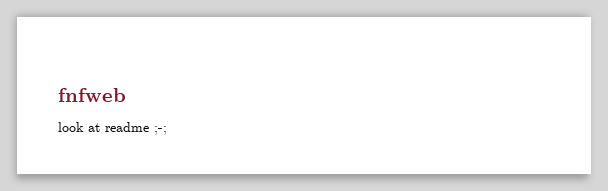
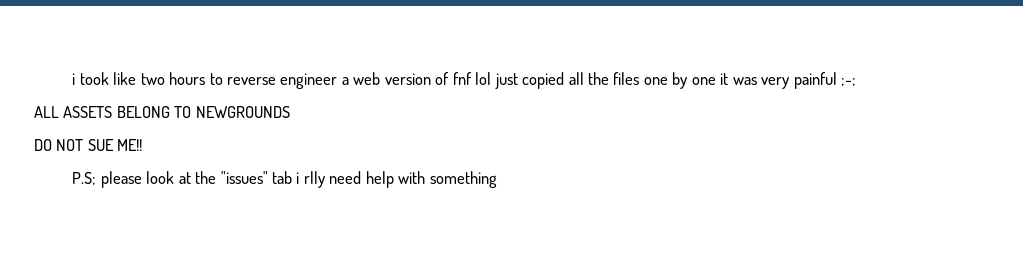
[58,88,126,102] [58,122,167,135] fnfweb // look at readme ;-; -> [72,72,857,89] [34,106,290,118] [34,139,143,151] [72,171,497,188] i took like two hours to reverse engineer a web version of fnf lol just copied all the files one by one it was very painful ;-; // ALL ASSETS BELONG TO NEWGROUNDS // DO NOT SUE ME!! // P.S; please look at the "issues" tab i rlly need help with something

